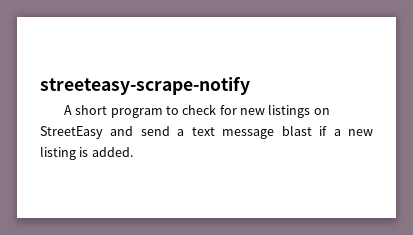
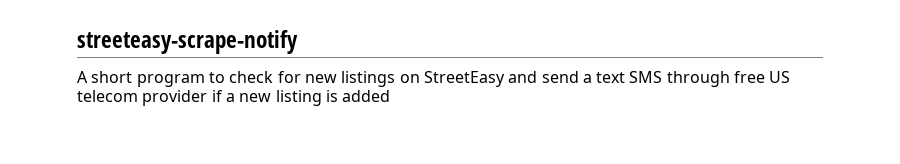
[222,125,312,139] message blast -> [629,71,791,87] [77,90,208,106] SMS through free US telecom provider
[91,147,133,157] added. -> [342,90,391,102] added

